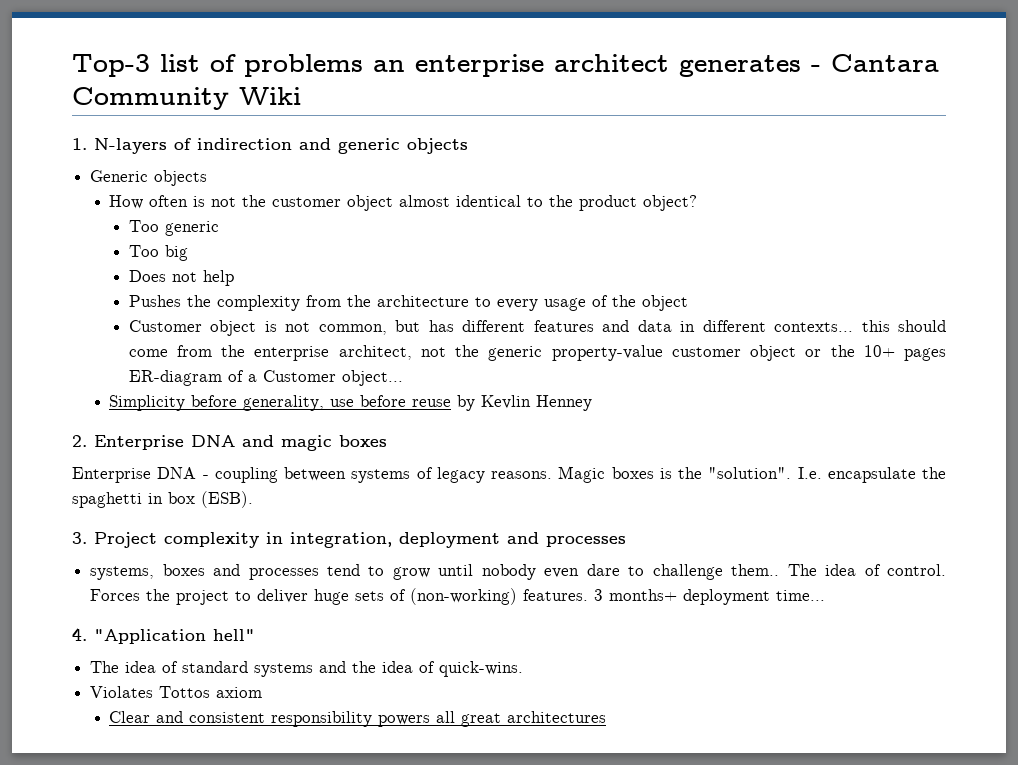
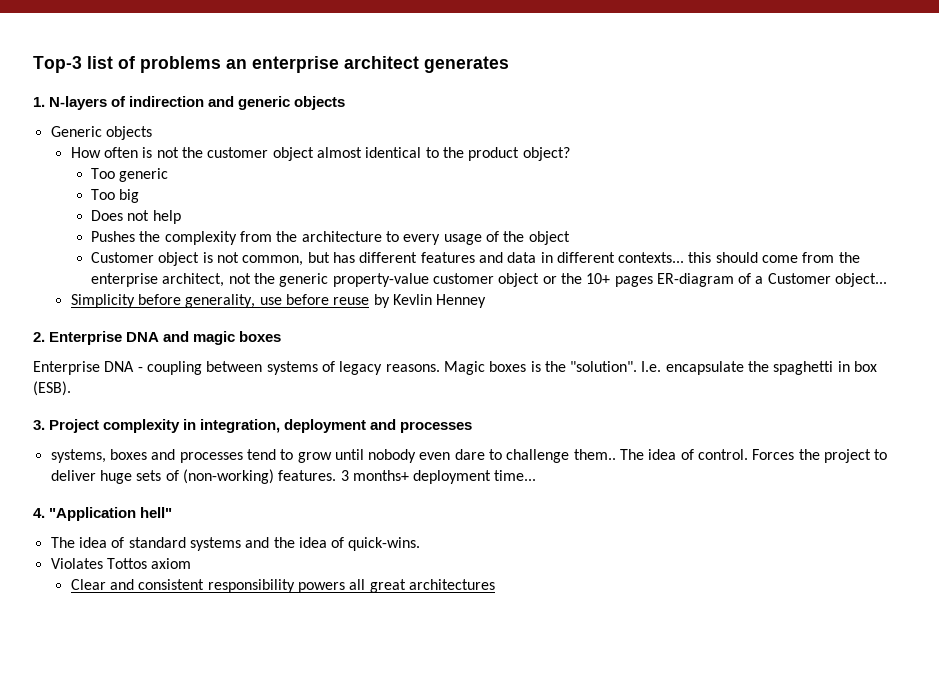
[811,54,939,72] [72,87,301,110] - Cantara Community Wiki -> (509, 64) none

